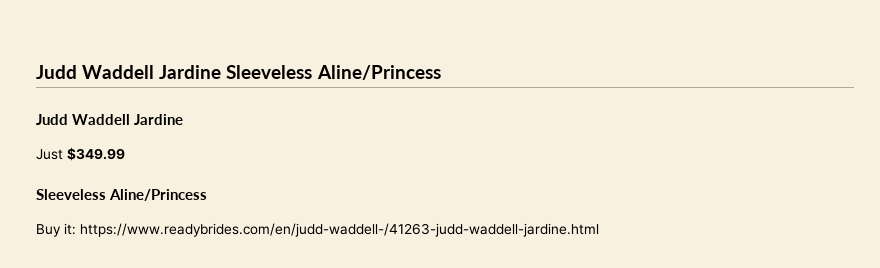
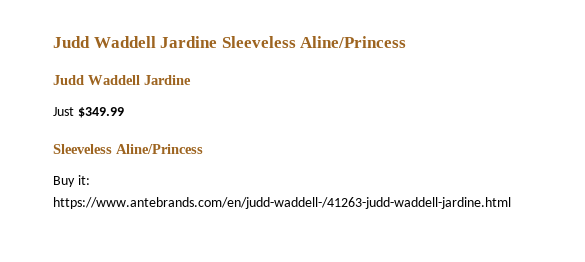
[80,223,599,237] https://www.readybrides.com/en/judd-waddell-/41263-judd-waddell-jardine.html -> [53,197,511,209] https://www.antebrands.com/en/judd-waddell-/41263-judd-waddell-jardine.html

